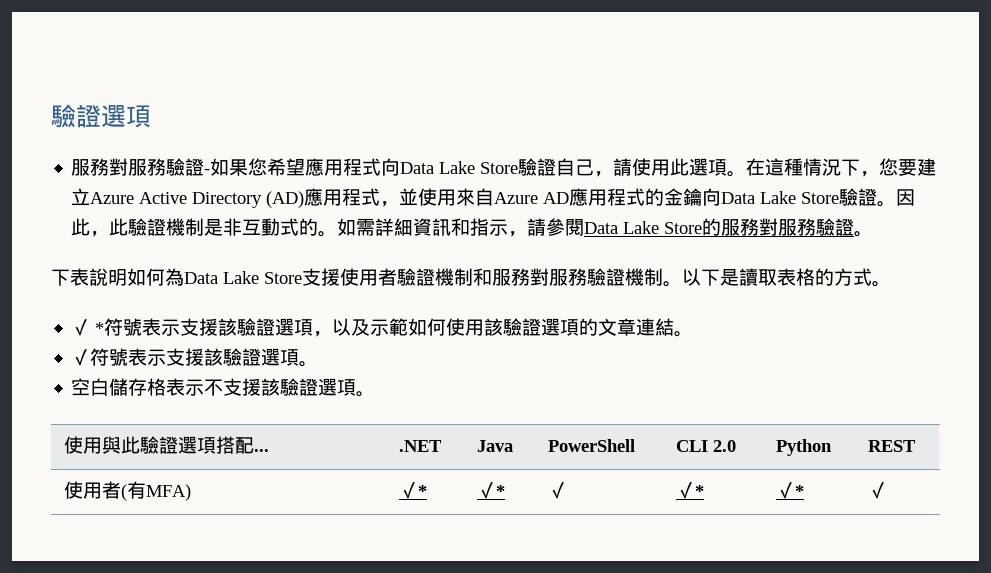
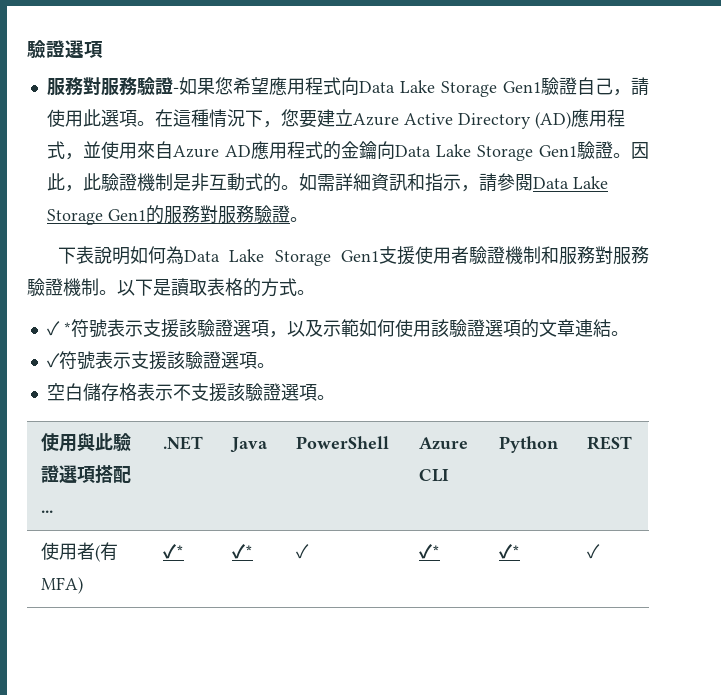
[480,162,519,174] Store -> [440,81,541,97] Storage Gen1
[801,192,840,204] Store -> [476,145,577,161] Storage Gen1
[664,222,703,234] Store -> [46,209,146,225] Storage Gen1
[264,272,302,284] Store -> [274,250,379,266] Storage Gen1
(635, 445) none -> [419,437,469,450] Azure
[712,440,736,452] 2.0 -> (450, 475) none

